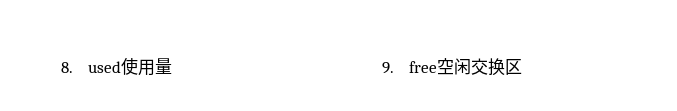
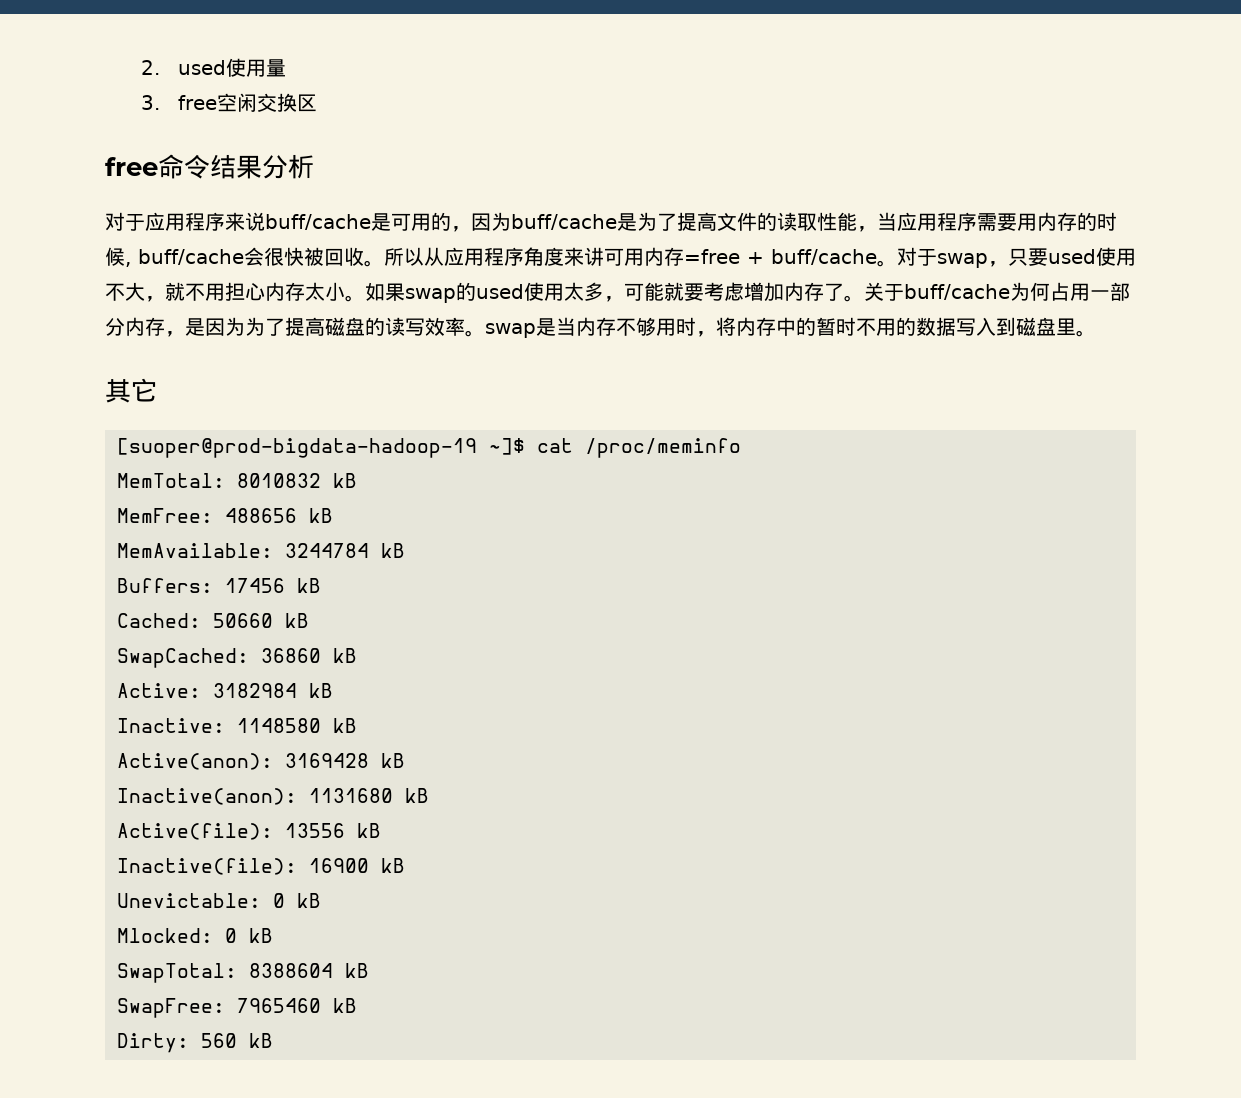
[61,62,74,73] 8. -> [141,60,161,75] 2.
[382,62,395,74] 9. -> [141,95,161,110] 3.
(522, 67) none -> [105,154,314,179] [105,212,1117,232] [105,247,1136,268] [105,282,1130,303] [105,317,1096,338] [105,378,157,403] [117,438,741,458] [117,473,357,488] [117,508,333,523] [117,543,405,558] [117,578,321,593] [117,613,309,628] [117,648,357,668] [117,683,333,698] [117,718,357,733] [117,753,405,770] [117,788,429,805] [117,823,381,840] [117,858,405,875] [117,893,321,908] [117,928,273,943] [117,963,369,983] [117,998,357,1018] [117,1033,273,1053] // free命令结果分析 // 对于应用程序来说buff/cache是可用的，因为buff/cache是为了提高文件的读取性能，当应用程序需要用内存的时候, buff/cache会很快被回收。所以从应用程序角度来讲可用内存=free + buff/cache。对于swap，只要used使用不大，就不用担心内存太小。如果swap的used使用太多，可能就要考虑增加内存了。关于buff/cache为何占用一部分内存，是因为为了提高磁盘的读写效率。swap是当内存不够用时，将内存中的暂时不用的数据写入到磁盘里。 // 其它 // [suoper@prod-bigdata-hadoop-19 ~]$ cat /proc/meminfo // MemTotal: 8010832 kB // MemFree: 488656 kB // MemAvailable: 3244784 kB // Buffers: 17456 kB // Cached: 50660 kB // SwapCached: 36860 kB // Active: 3182984 kB // Inactive: 1148580 kB // Active(anon): 3169428 kB // Inactive(anon): 1131680 kB // Active(file): 13556 kB // Inactive(file): 16900 kB // Unevictable: 0 kB // Mlocked: 0 kB // SwapTotal: 8388604 kB // SwapFree: 7965460 kB // Dirty: 560 kB

